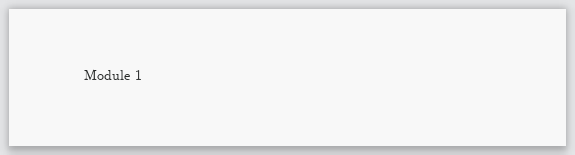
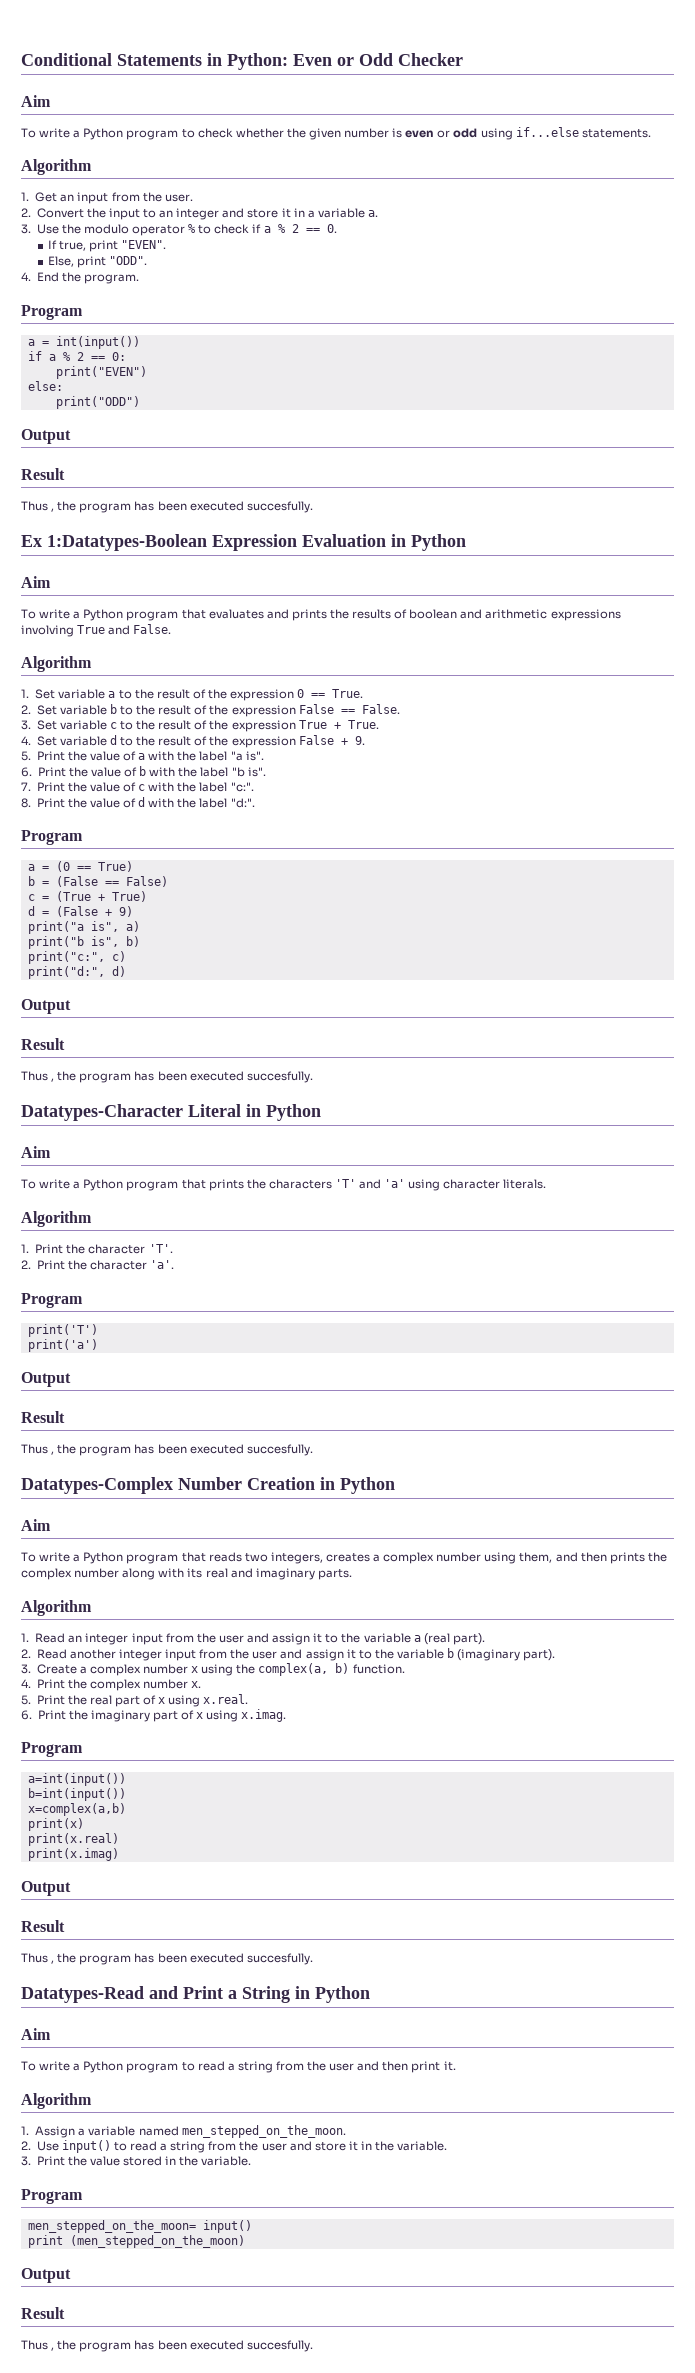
[84,69,142,80] Module 1 -> [21,53,463,70] [21,95,51,107] [21,127,651,140] [21,159,92,175] [21,192,193,204] [21,208,379,220] [21,224,337,236] [47,240,167,252] [47,256,148,268] [21,272,139,284] [21,305,83,320] [27,336,140,349] [27,351,126,361] [55,366,147,379] [27,381,63,391] [55,396,140,409] [21,429,71,444] [21,468,65,480] [21,501,313,513] [21,534,466,551] [21,576,51,588] [21,609,621,621] [21,624,172,637] [21,656,92,672] [21,689,364,701] [21,704,400,717] [21,720,379,732] [21,735,365,748] [21,751,264,761] [21,766,266,777] [21,782,254,792] [21,797,255,808] [21,830,83,845] [27,861,133,872] [27,876,168,887] [27,891,147,902] [27,906,133,917] [27,921,140,934] [27,936,140,949] [27,951,126,964] [27,966,126,979] [21,999,71,1014] [21,1038,65,1050] [21,1071,313,1083] [21,1104,321,1121] [21,1146,51,1158] [21,1179,547,1191] [21,1211,92,1227] [21,1244,173,1254] [21,1260,175,1270] [21,1293,83,1308] [27,1324,98,1337] [27,1339,98,1352] [21,1372,71,1387] [21,1411,65,1423] [21,1444,313,1456] [21,1477,395,1494] [21,1519,51,1531] [21,1552,667,1564] [21,1568,352,1580] [21,1600,92,1616] [21,1633,485,1645] [21,1648,556,1661] [21,1663,405,1676] [21,1679,202,1691] [21,1694,249,1707] [21,1709,287,1722] [21,1742,83,1757] [27,1773,126,1786] [27,1788,126,1801] [27,1803,126,1816] [27,1818,84,1831] [27,1833,119,1846] [27,1848,119,1861] [21,1881,71,1896] [21,1920,65,1932] [21,1953,313,1965] [21,1986,370,2003] [21,2028,51,2040] [21,2061,456,2073] [21,2093,92,2109] [21,2125,346,2138] [21,2140,448,2153] [21,2156,252,2166] [21,2189,83,2204] [27,2220,252,2233] [27,2235,245,2248] [21,2268,71,2283] [21,2307,65,2319] [21,2340,313,2352] Conditional Statements in Python: Even or Odd Checker // Aim // To write a Python program to check whether the given number is even or odd using if...else statements. // Algorithm // 1. Get an input from the user. // 2. Convert the input to an integer and store it in a variable a. // 3. Use the modulo operator % to check if a % 2 == 0. // If true, print "EVEN". // Else, print "ODD". // 4. End the program. // Program // a = int(input()) // if a % 2 == 0: // print("EVEN") // else: // print("ODD") // Output // Result // Thus , the program has been executed succesfully. // Ex 1:Datatypes-Boolean Expression Evaluation in Python // Aim // To write a Python program that evaluates and prints the results of boolean and arithmetic expressions involving True and False. // Algorithm // 1. Set variable a to the result of the expression 0 == True. // 2. Set variable b to the result of the expression False == False. // 3. Set variable c to the result of the expression True + True. // 4. Set variable d to the result of the expression False + 9. // 5. Print the value of a with the label "a is". // 6. Print the value of b with the label "b is". // 7. Print the value of c with the label "c:". // 8. Print the value of d with the label "d:". // Program // a = (0 == True) // b = (False == False) // c = (True + True) // d = (False + 9) // print("a is", a) // print("b is", b) // print("c:", c) // print("d:", d) // Output // Result // Thus , the program has been executed succesfully. // Datatypes-Character Literal in Python // Aim // To write a Python program that prints the characters 'T' and 'a' using character literals. // Algorithm // 1. Print the character 'T'. // 2. Print the character 'a'. // Program // print('T') // print('a') // Output // Result // Thus , the program has been executed succesfully. // Datatypes-Complex Number Creation in Python // Aim // To write a Python program that reads two integers, creates a complex number using them, and then prints the complex number along with its real and imaginary parts. // Algorithm // 1. Read an integer input from the user and assign it to the variable a (real part). // 2. Read another integer input from the user and assign it to the variable b (imaginary part). // 3. Create a complex number x using the complex(a, b) function. // 4. Print the complex number x. // 5. Print the real part of x using x.real. // 6. Print the imaginary part of x using x.imag. // Program // a=int(input()) // b=int(input()) // x=complex(a,b) // print(x) // print(x.real) // print(x.imag) // Output // Result // Thus , the program has been executed succesfully. // Datatypes-Read and Print a String in Python // Aim // To write a Python program to read a string from the user and then print it. // Algorithm // 1. Assign a variable named men_stepped_on_the_moon. // 2. Use input() to read a string from the user and store it in the variable. // 3. Print the value stored in the variable. // Program // men_stepped_on_the_moon= input() // print (men_stepped_on_the_moon) // Output // Result // Thus , the program has been executed succesfully.

